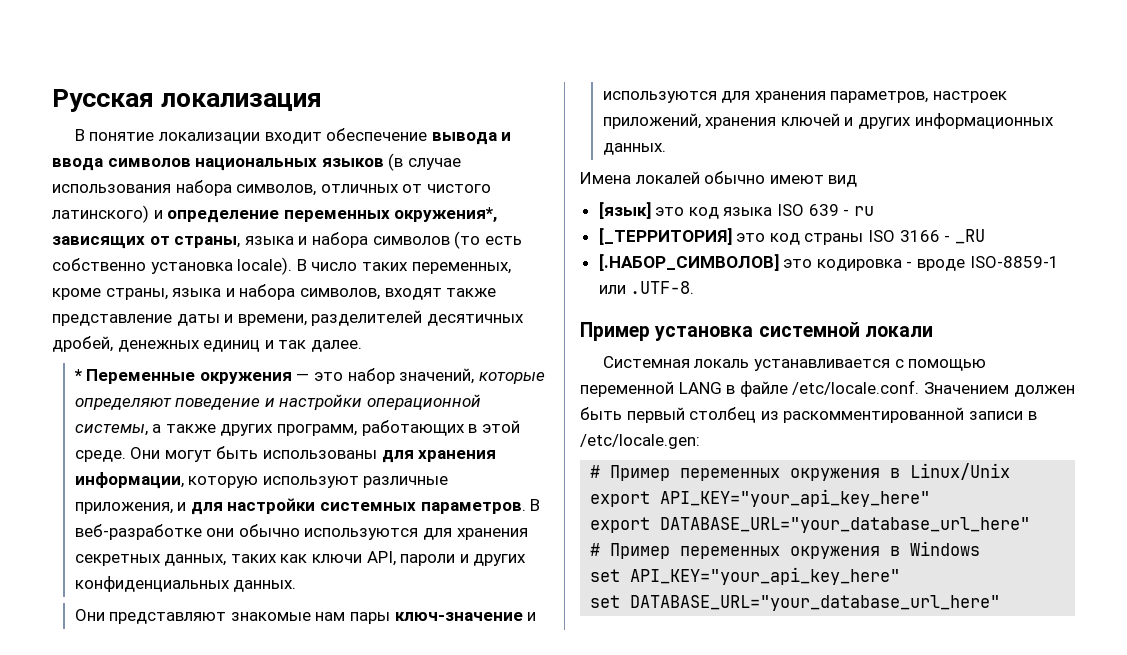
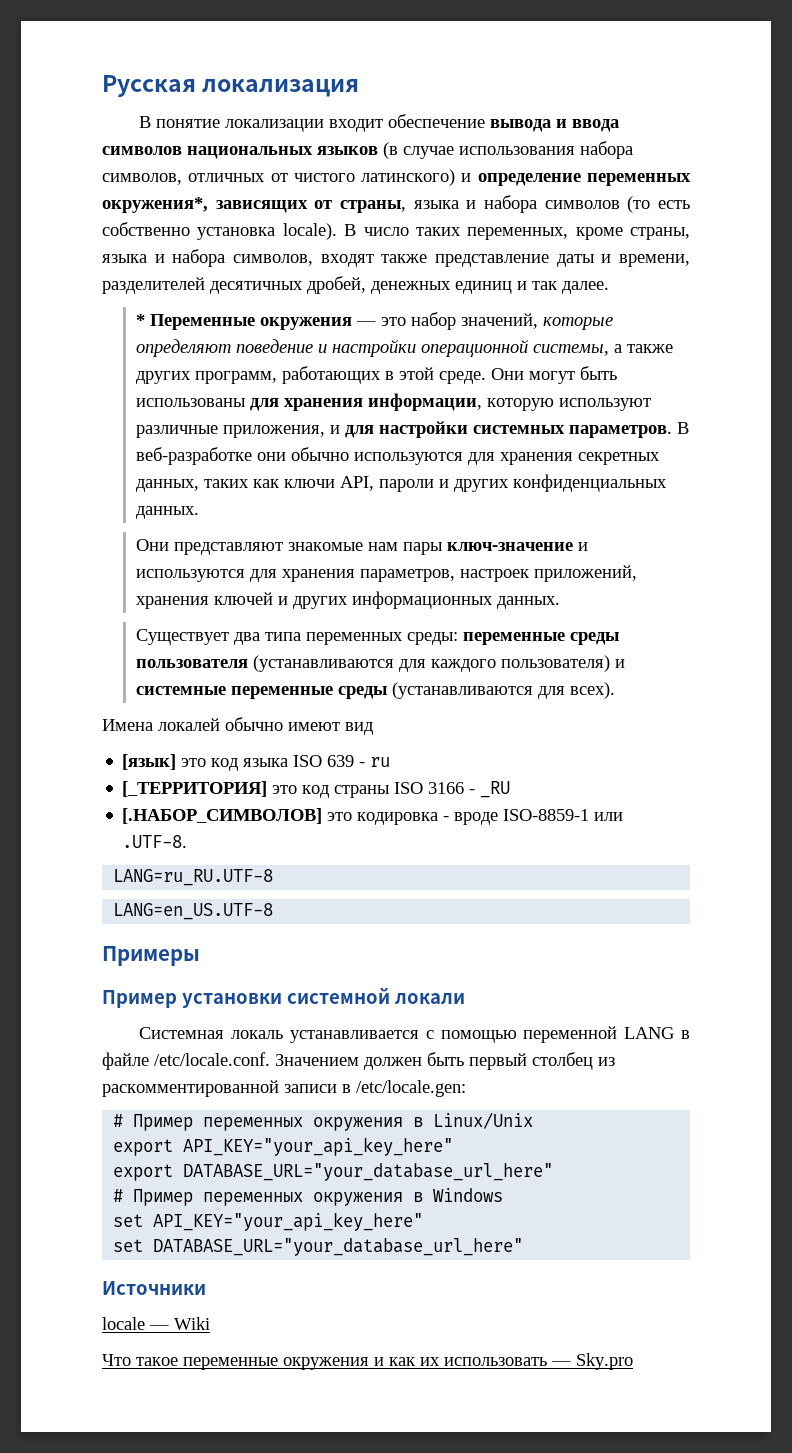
(666, 149) none -> [136,629,620,645] [136,655,626,672] [136,682,616,699] // Существует два типа переменных среды: переменные среды пользователя (устанавливаются для каждого пользователя) и системные переменные среды (устанавливаются для всех).
[580,322,754,341] // Пример установка -> [113,869,274,886] [113,903,274,920] [102,946,200,966] [102,990,282,1008] // LANG=ru_RU.UTF-8 // LANG=en_US.UTF-8 // Примеры // Пример установки
(1001, 603) none -> [102,1281,206,1295] [102,1317,210,1330] [102,1353,633,1370] // Источники // locale — Wiki // Что такое переменные окружения и как их использовать — Sky.pro

